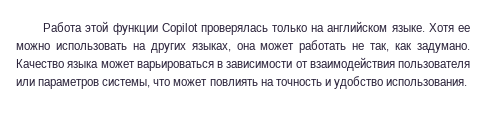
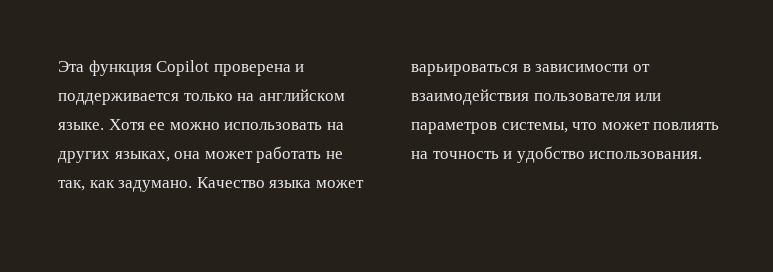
[43,21,268,35] Работа этой функции Copilot проверялась -> [58,60,305,76] [58,93,179,105] Эта функция Copilot проверена и поддерживается

